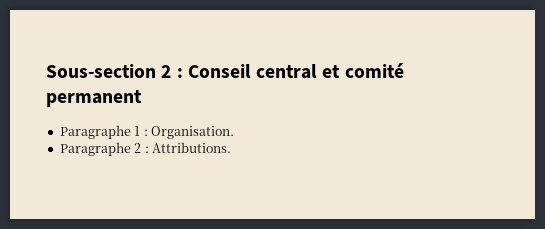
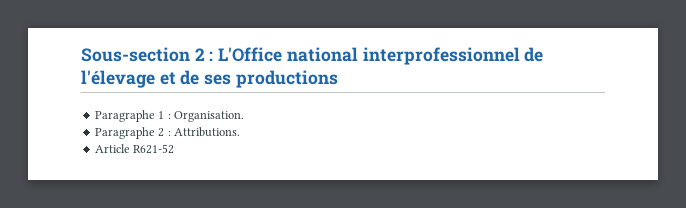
[187,63,404,79] [46,90,142,107] Conseil central et comité permanent -> [218,47,544,65] [81,70,338,88] L'Office national interprofessionnel de l'élevage et de ses productions
(231, 147) none -> [94,144,175,154] // Article R621-52

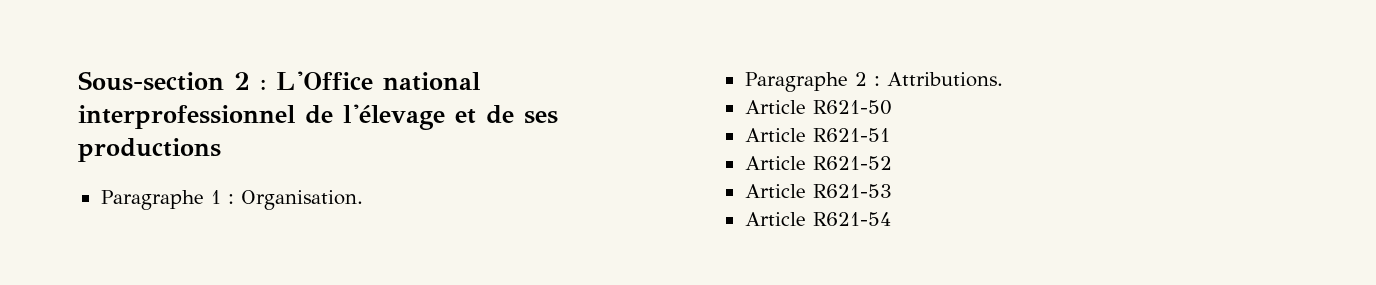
[133,144,175,154] R621-52 -> [812,100,892,115] [744,128,890,142] [744,156,892,170] [744,184,892,198] [744,212,891,226] R621-50 // Article R621-51 // Article R621-52 // Article R621-53 // Article R621-54

